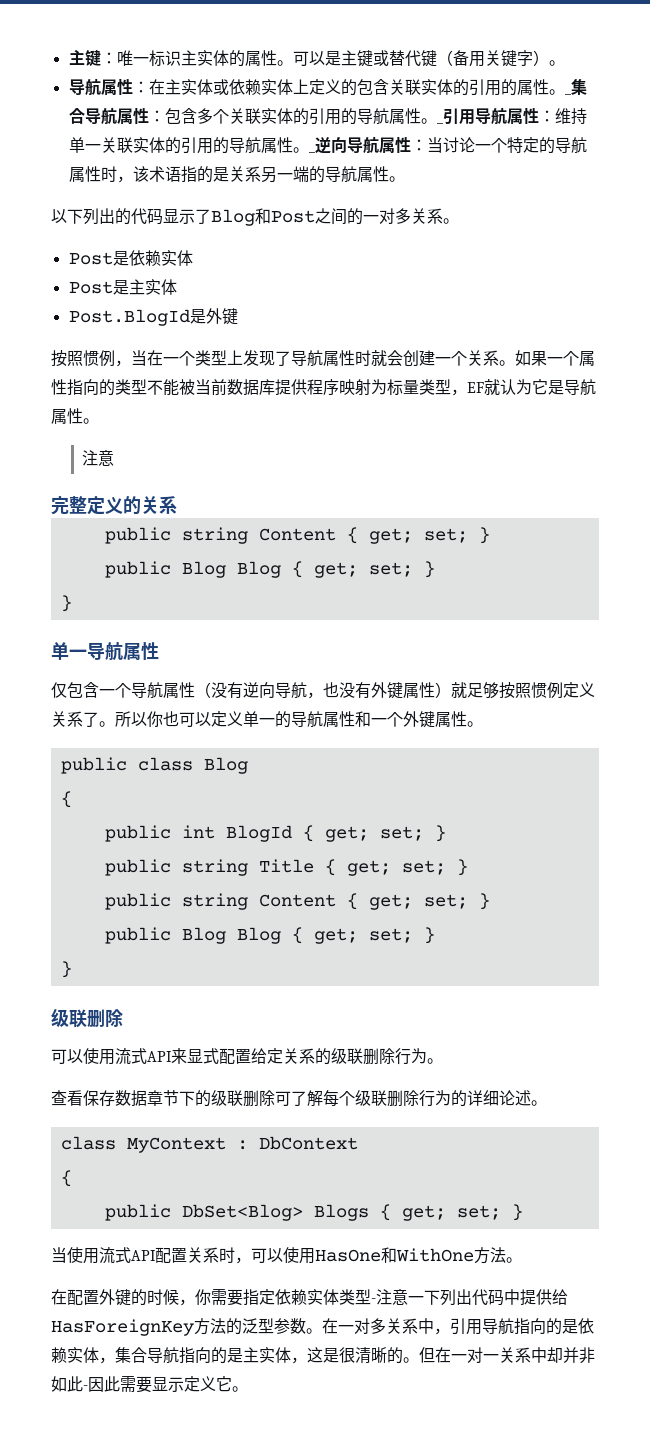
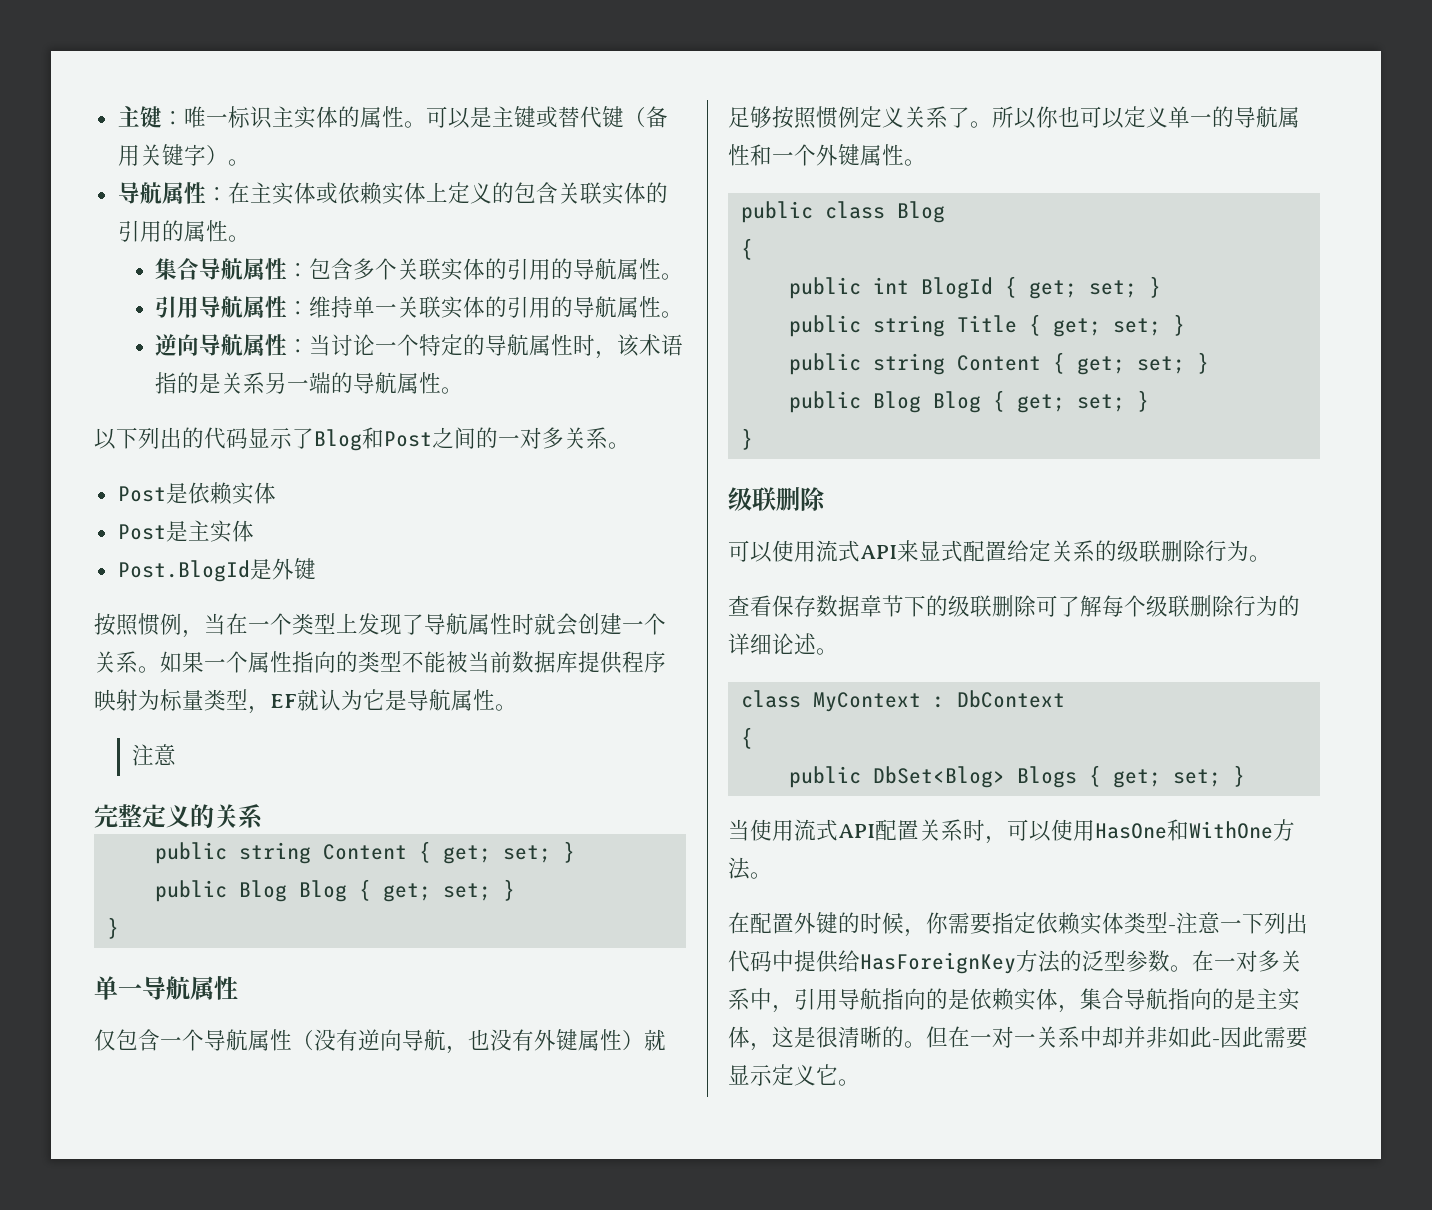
[564,93,571,95] _ -> (250, 238) //
[436,122,443,124] _ -> (684, 276) //
[308,151,315,153] _ -> (684, 314) //

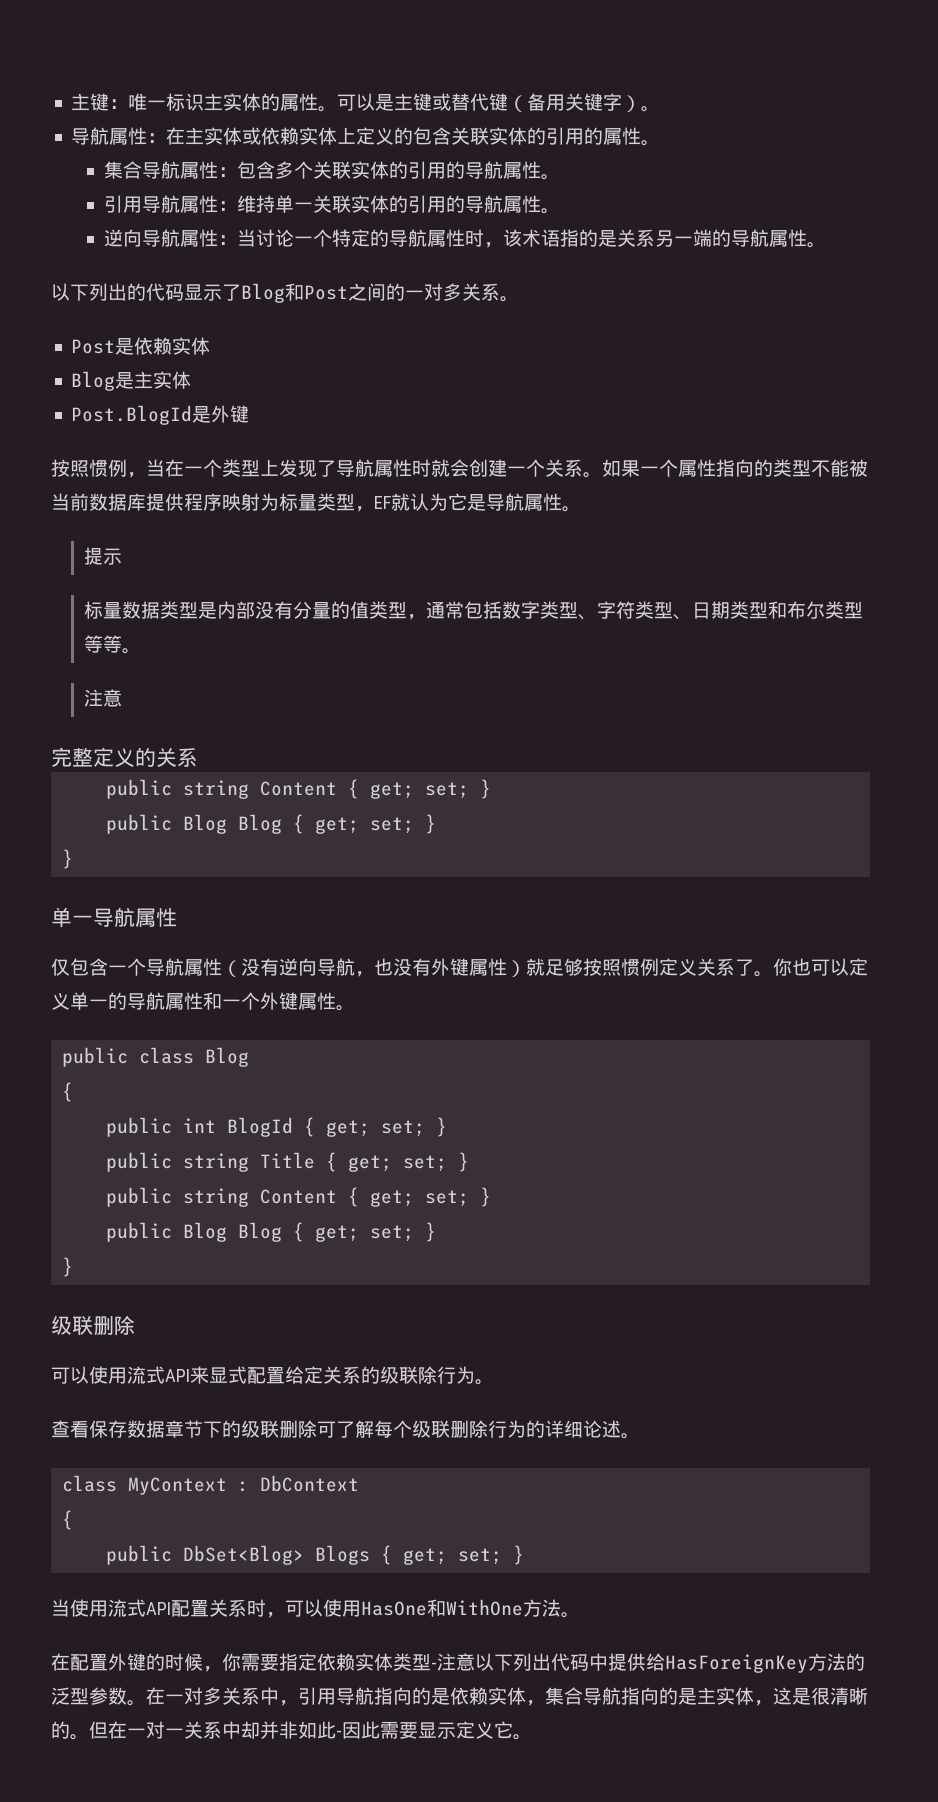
[117,524,166,540] Post -> [71,371,116,391] Blog
(517, 707) none -> [83,547,122,565] [83,601,863,620] [83,635,141,654] // 提示 // 标量数据类型是内部没有分量的值类型，通常包括数字类型、字符类型、日期类型和布尔类型等等。
[992,106,1036,129] 所以 -> (773, 974) none
[1161,540,1183,562] 删 -> (418, 1375) none
[1220,920,1242,931] 一 -> [475,1653,494,1671] 以

